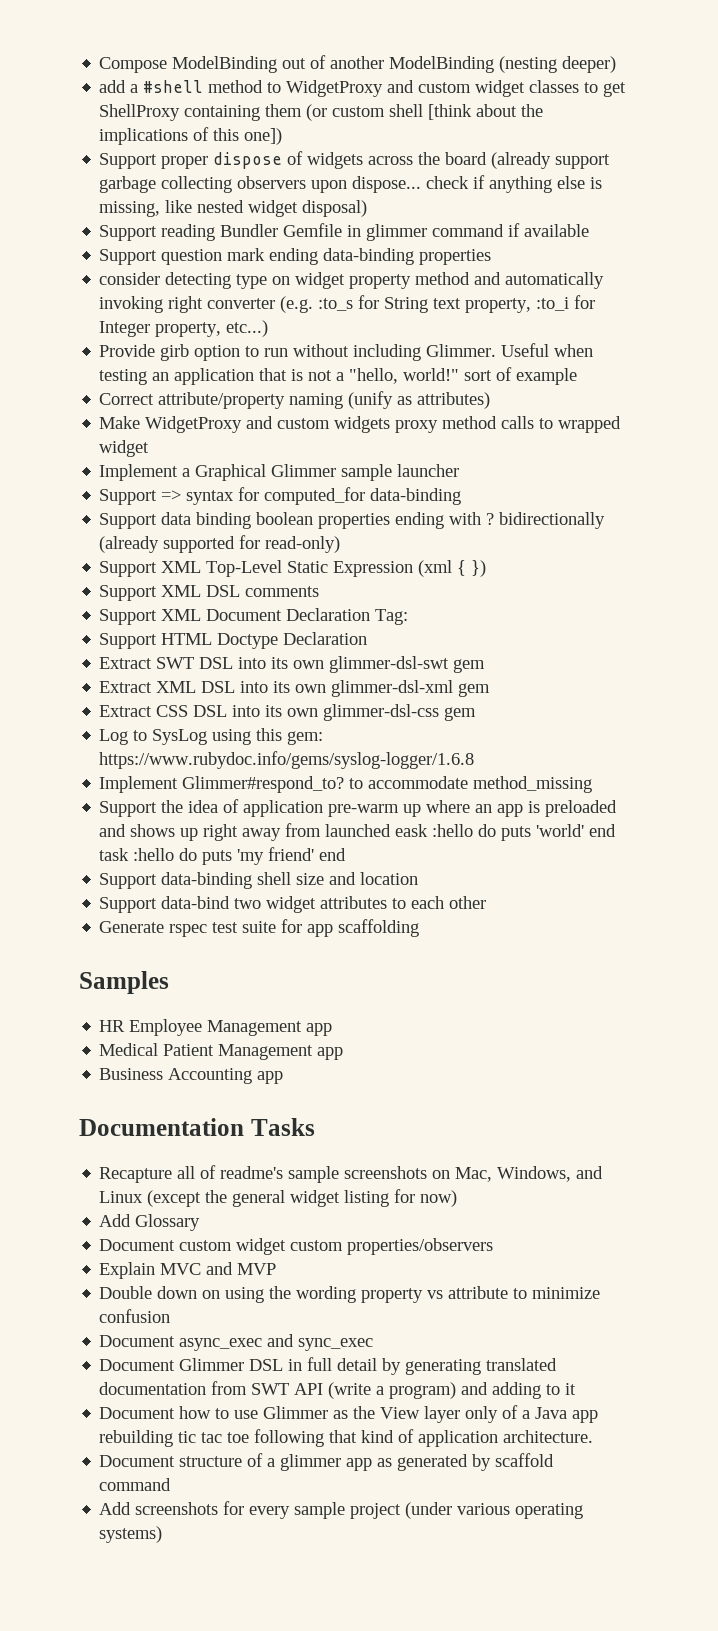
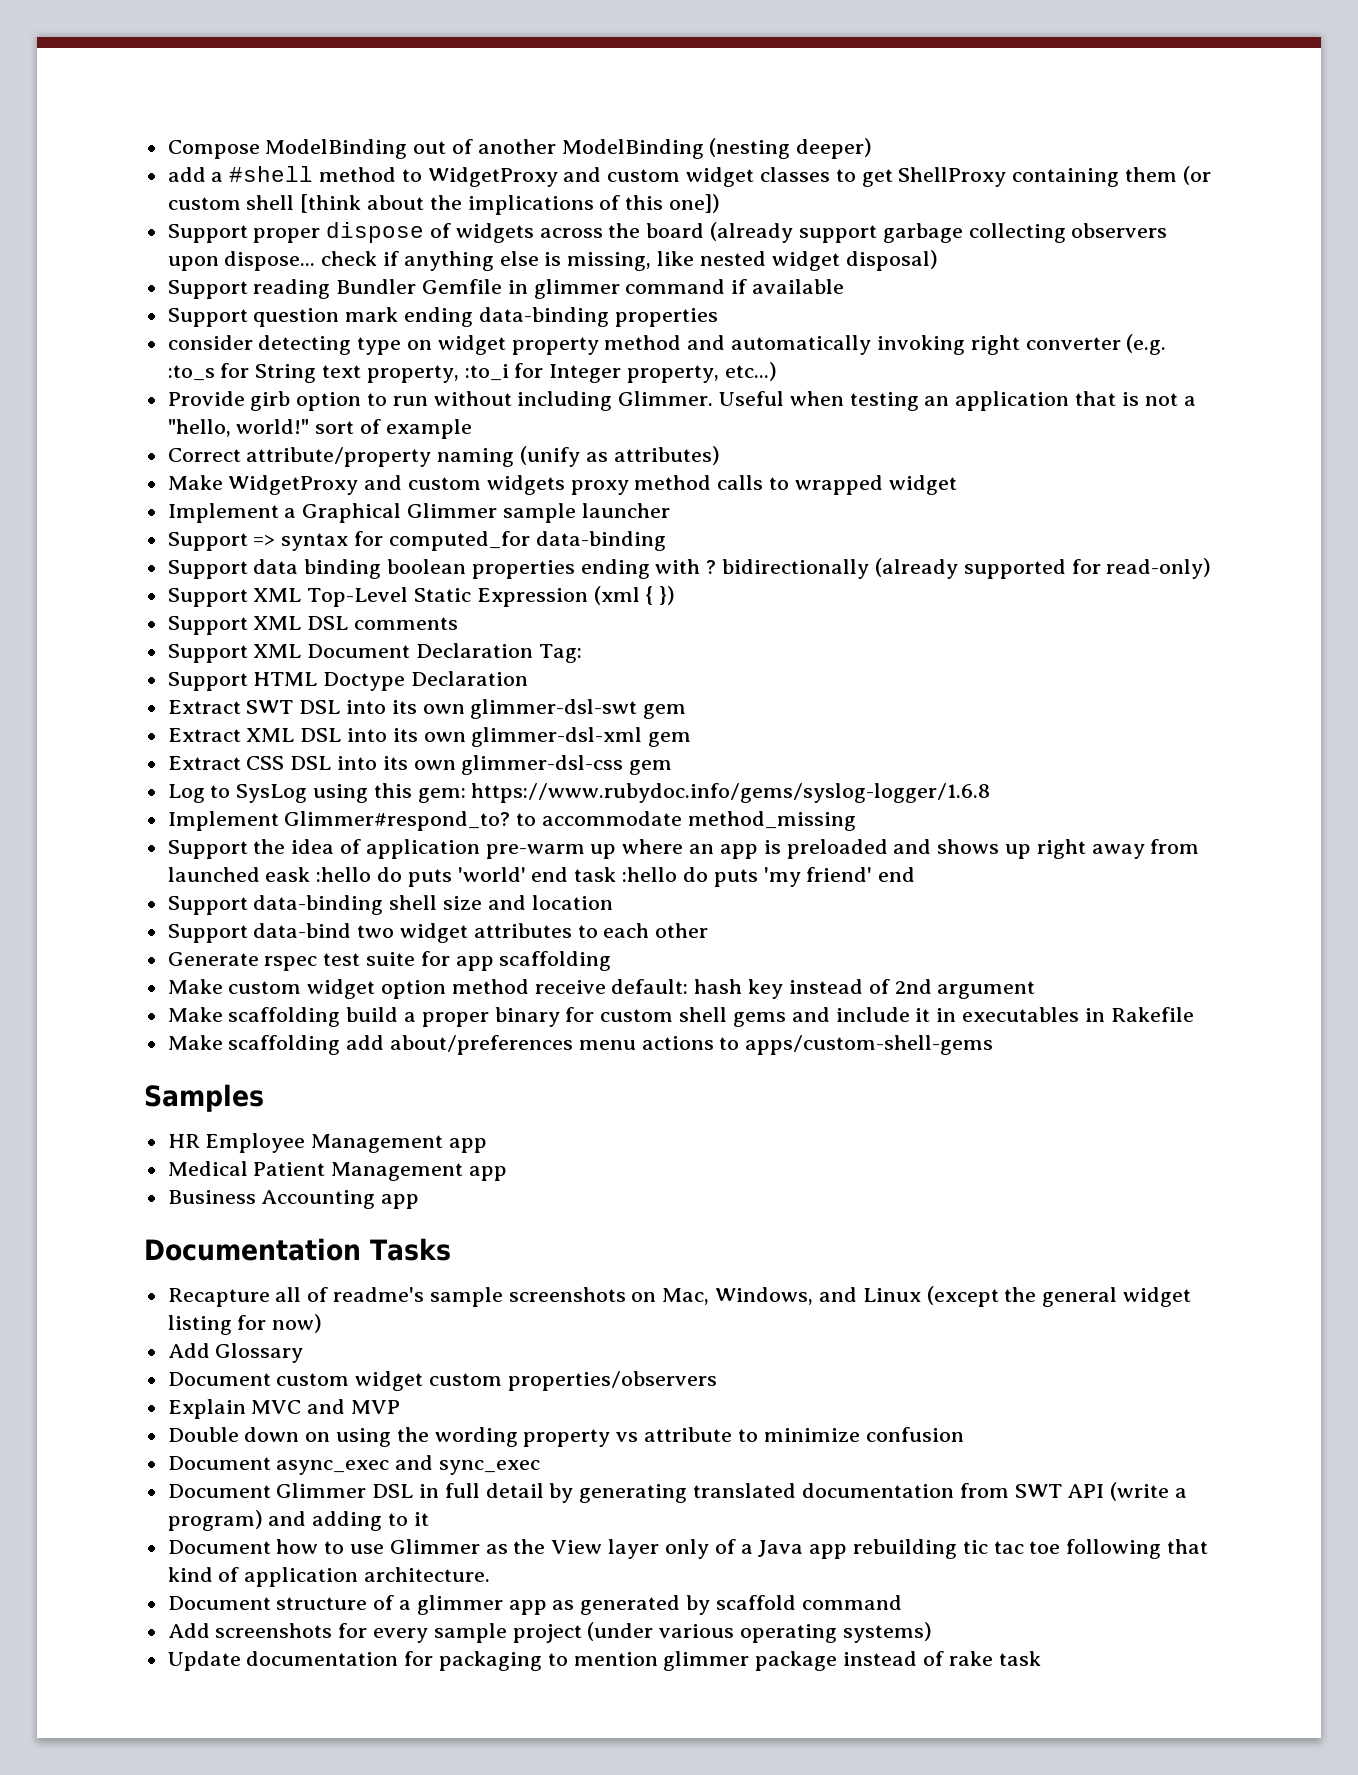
(420, 928) none -> [167,979,1036,999] [167,1007,1194,1027] [167,1035,994,1055] // Make custom widget option method receive default: hash key instead of 2nd argument // Make scaffolding build a proper binary for custom shell gems and include it in executables in Rakefile // Make scaffolding add about/preferences menu actions to apps/custom-shell-gems
(163, 1534) none -> [167,1651,1041,1671] // Update documentation for packaging to mention glimmer package instead of rake task

